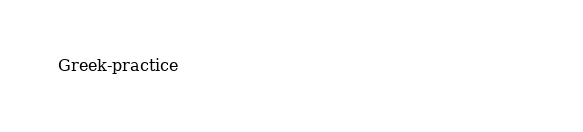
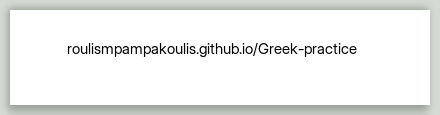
[58,58,178,74] Greek-practice -> [67,42,357,57] roulismpampakoulis.github.io/Greek-practice

